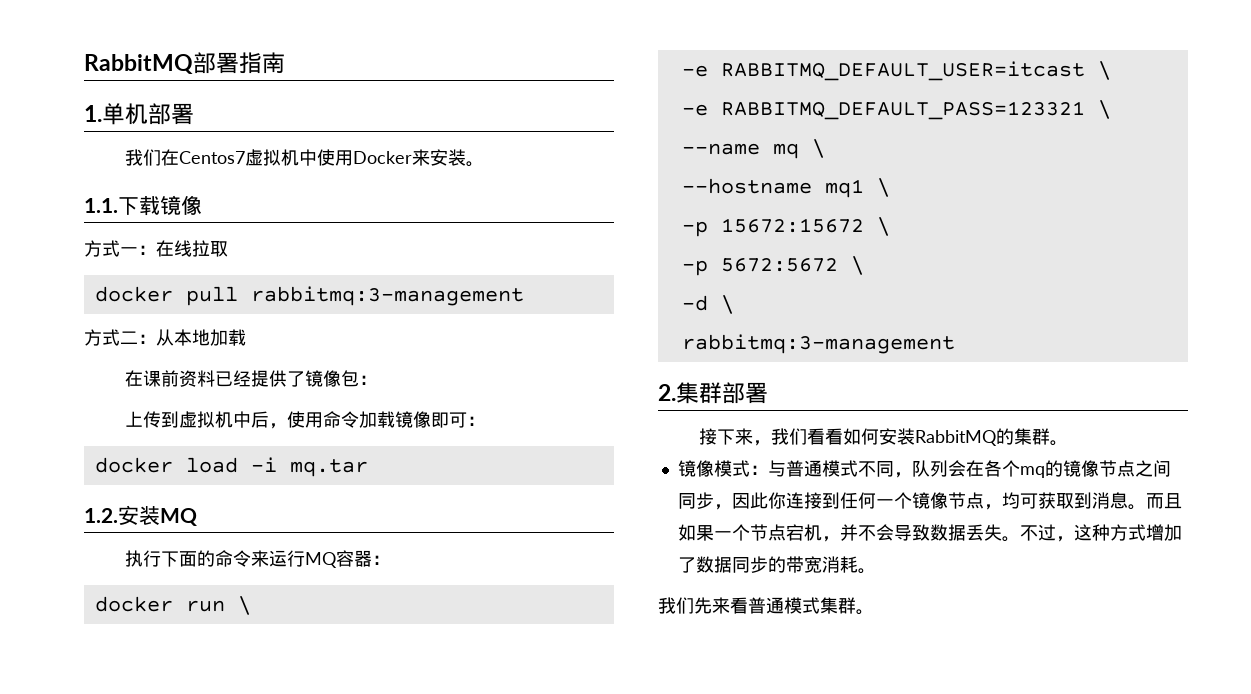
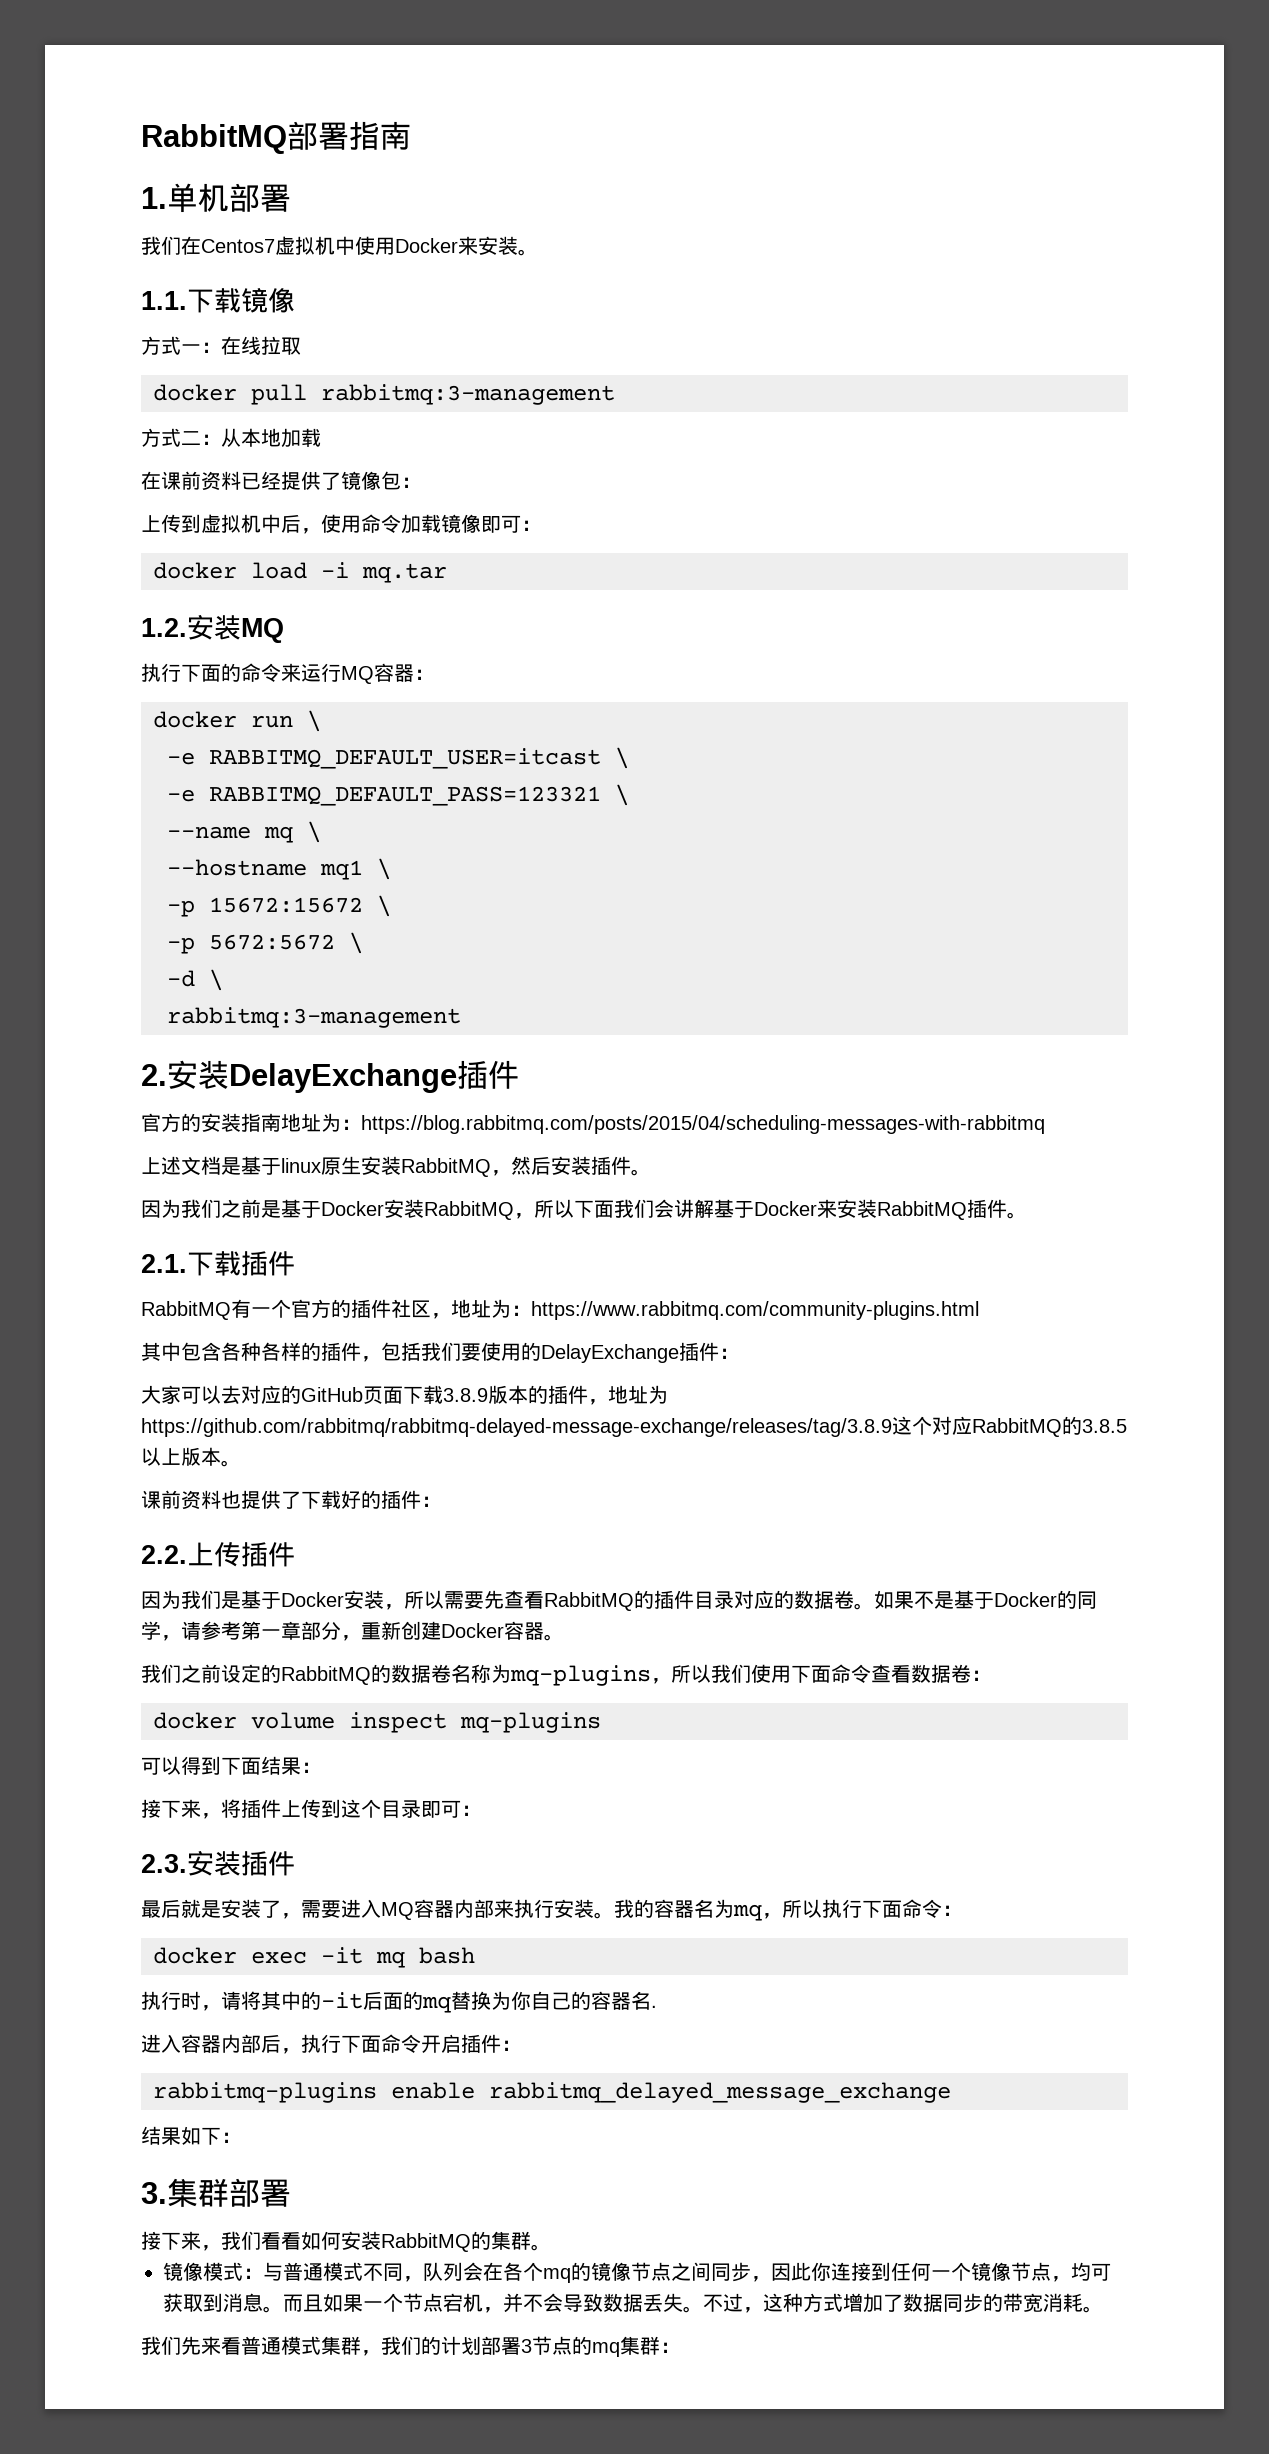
(676, 392) none -> [167,1060,519,1093] [141,1113,1045,1134] [141,1156,651,1177] [141,1199,1027,1220] [141,1251,295,1276] [141,1299,979,1320] [141,1342,739,1363] [141,1385,668,1405] [141,1416,1127,1437] [141,1447,241,1467] [141,1490,441,1510] [141,1542,295,1567] [141,1590,1097,1611] [141,1621,564,1641] [141,1664,991,1686] [153,1712,601,1733] [141,1756,321,1775] [141,1799,481,1819] [141,1850,295,1876] [141,1899,962,1921] [153,1947,475,1968] [141,1991,657,2013] [141,2034,521,2054] [153,2082,951,2103] [141,2126,241,2145] [141,2182,167,2204] 安装DelayExchange插件 // 官方的安装指南地址为：https://blog.rabbitmq.com/posts/2015/04/scheduling-messages-with-rabbitmq // 上述文档是基于linux原生安装RabbitMQ，然后安装插件。 // 因为我们之前是基于Docker安装RabbitMQ，所以下面我们会讲解基于Docker来安装RabbitMQ插件。 // 2.1.下载插件 // RabbitMQ有一个官方的插件社区，地址为：https://www.rabbitmq.com/community-plugins.html // 其中包含各种各样的插件，包括我们要使用的DelayExchange插件： // 大家可以去对应的GitHub页面下载3.8.9版本的插件，地址为https://github.com/rabbitmq/rabbitmq-delayed-message-exchange/releases/tag/3.8.9这个对应RabbitMQ的3.8.5以上版本。 // 课前资料也提供了下载好的插件： // 2.2.上传插件 // 因为我们是基于Docker安装，所以需要先查看RabbitMQ的插件目录对应的数据卷。如果不是基于Docker的同学，请参考第一章部分，重新创建Docker容器。 // 我们之前设定的RabbitMQ的数据卷名称为mq-plugins，所以我们使用下面命令查看数据卷： // docker volume inspect mq-plugins // 可以得到下面结果： // 接下来，将插件上传到这个目录即可： // 2.3.安装插件 // 最后就是安装了，需要进入MQ容器内部来执行安装。我的容器名为mq，所以执行下面命令： // docker exec -it mq bash // 执行时，请将其中的-it后面的mq替换为你自己的容器名. // 进入容器内部后，执行下面命令开启插件： // rabbitmq-plugins enable rabbitmq_delayed_message_exchange // 结果如下： // 3.
[856,609,874,615] 。 -> [361,2336,680,2357] ，我们的计划部署3节点的mq集群：

